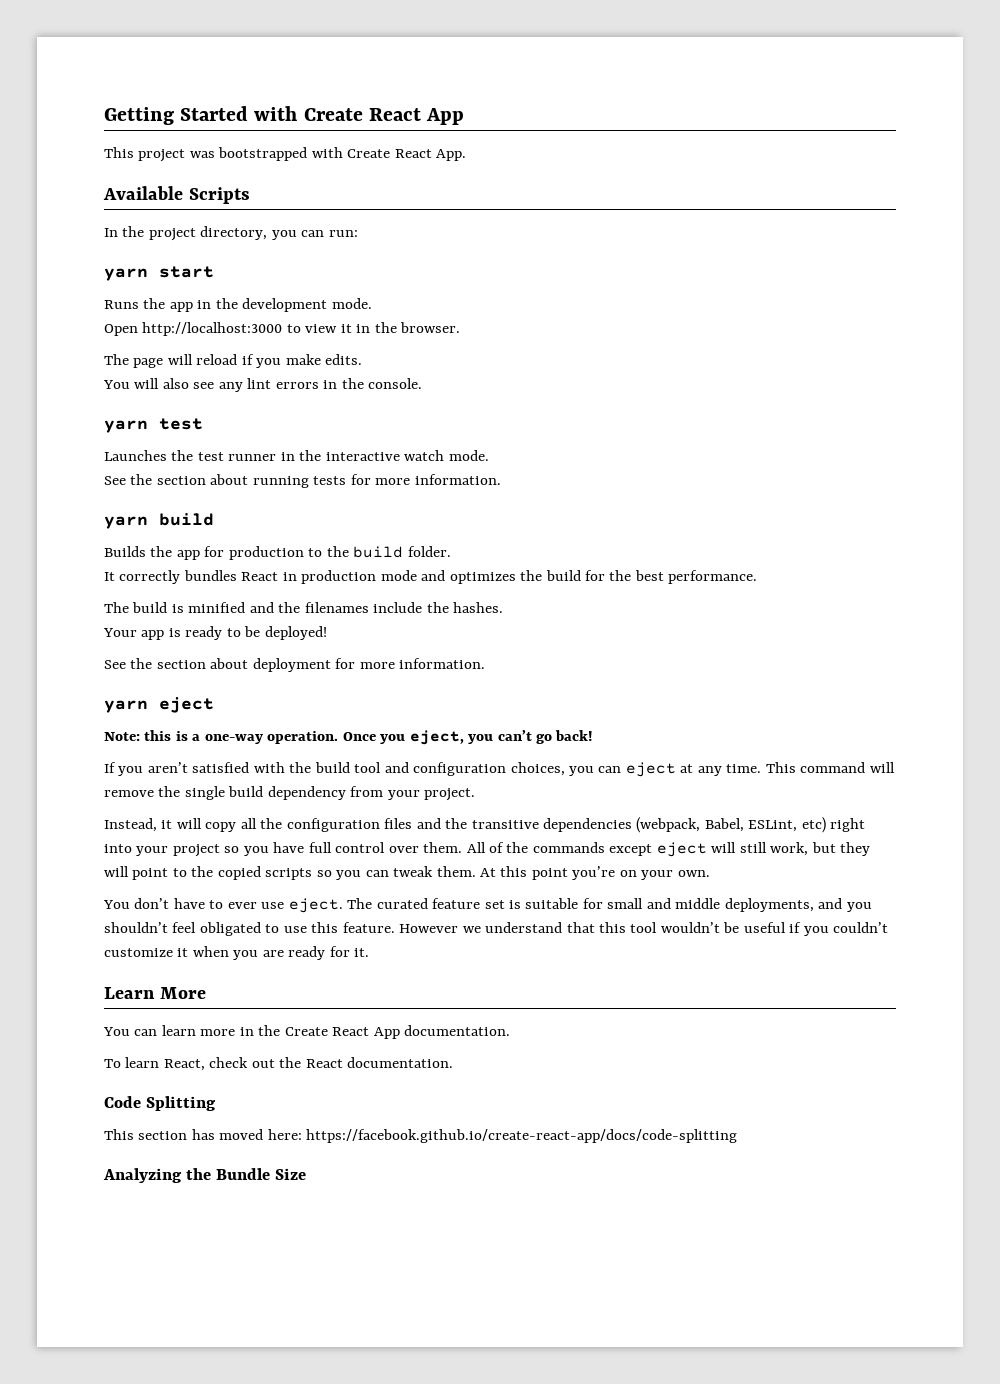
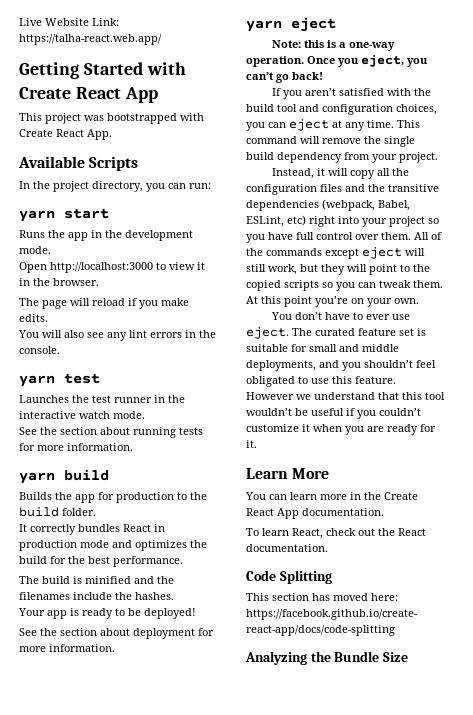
(104, 116) none -> [19,18,119,26] [19,34,162,45] Live Website Link: https://talha-react.web.app/ //

